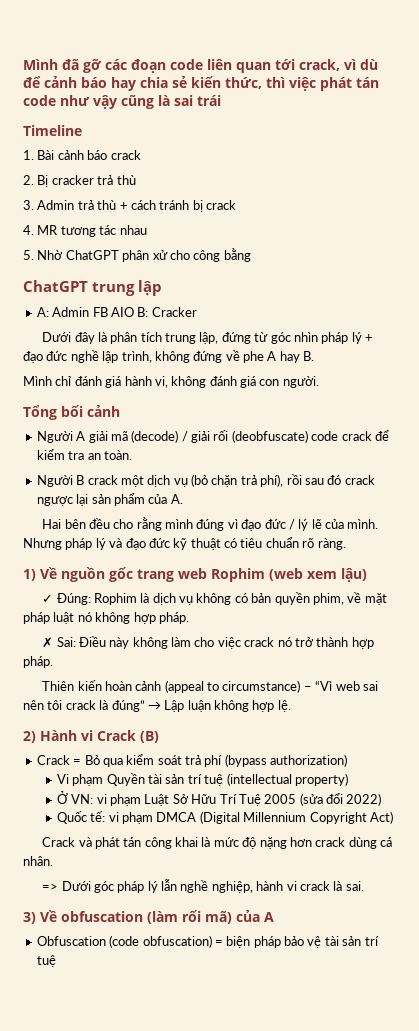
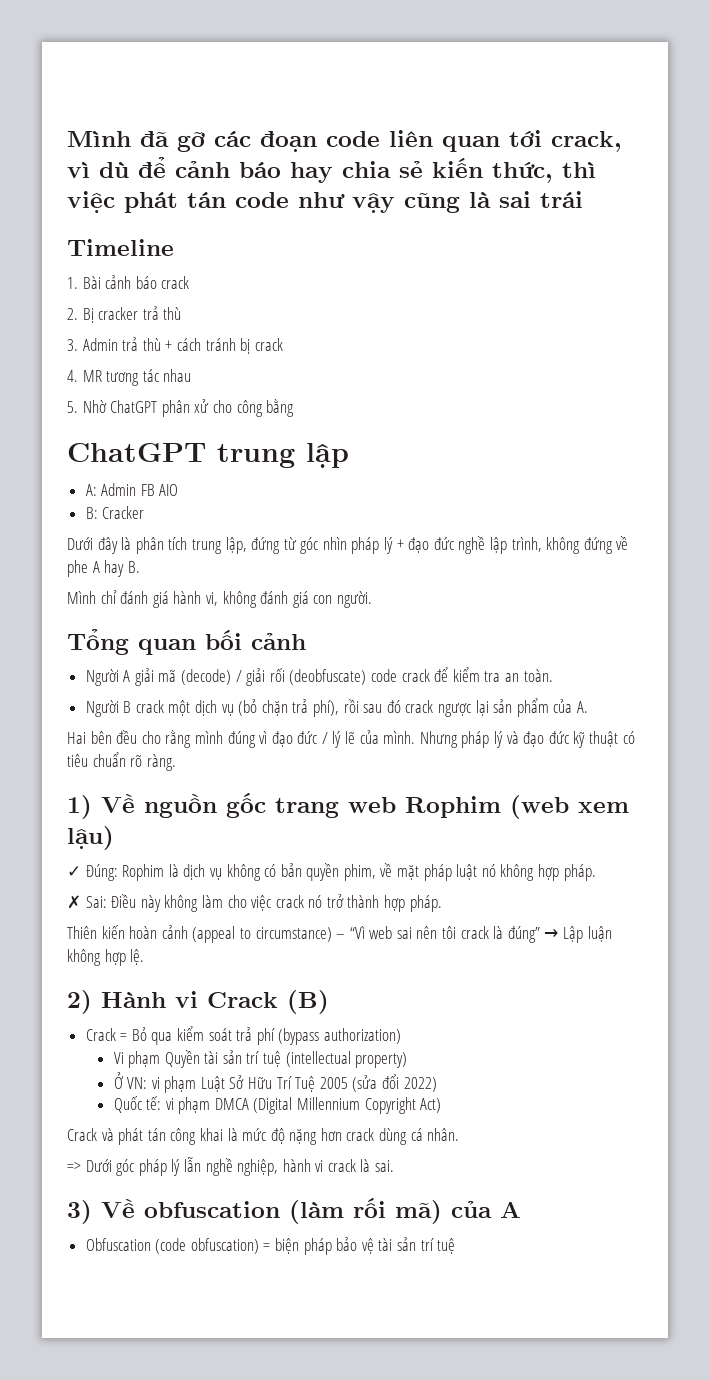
(134, 312) none -> (179, 490) //
(57, 412) none -> [138,639,196,655] quan

